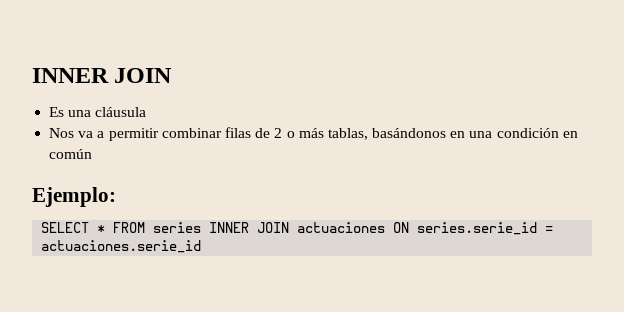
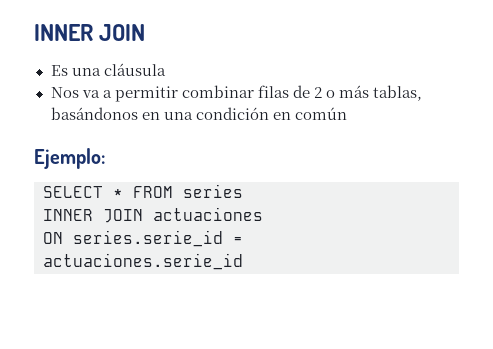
(202, 227) none -> (243, 191) //
(386, 227) none -> (263, 214) //

